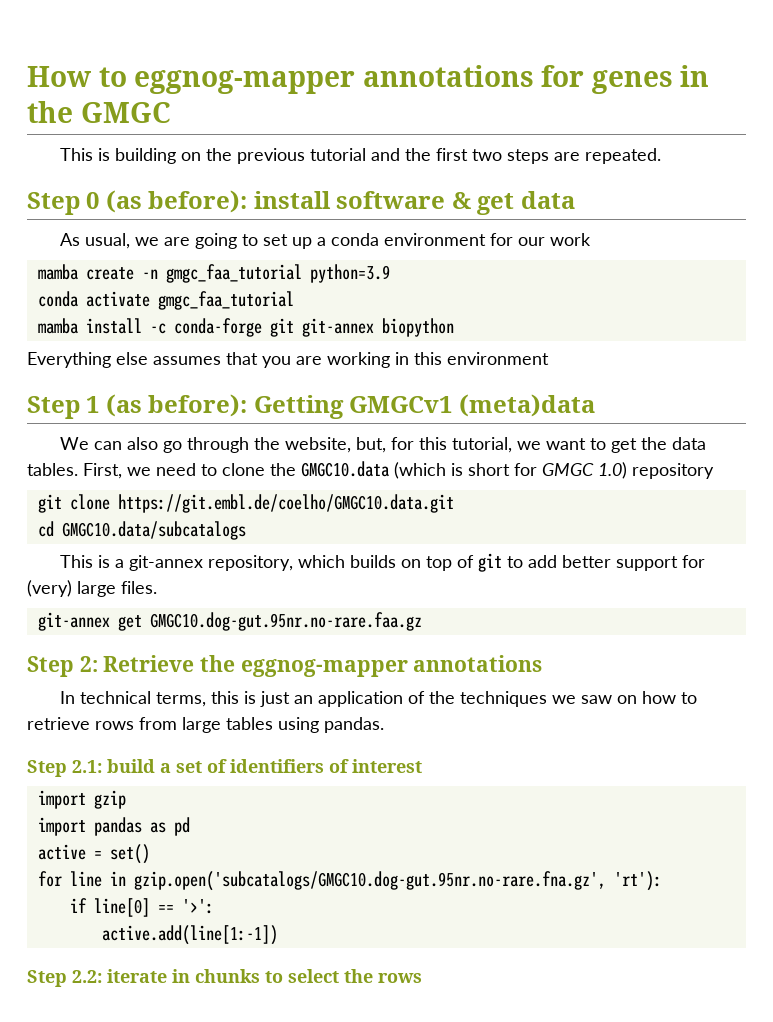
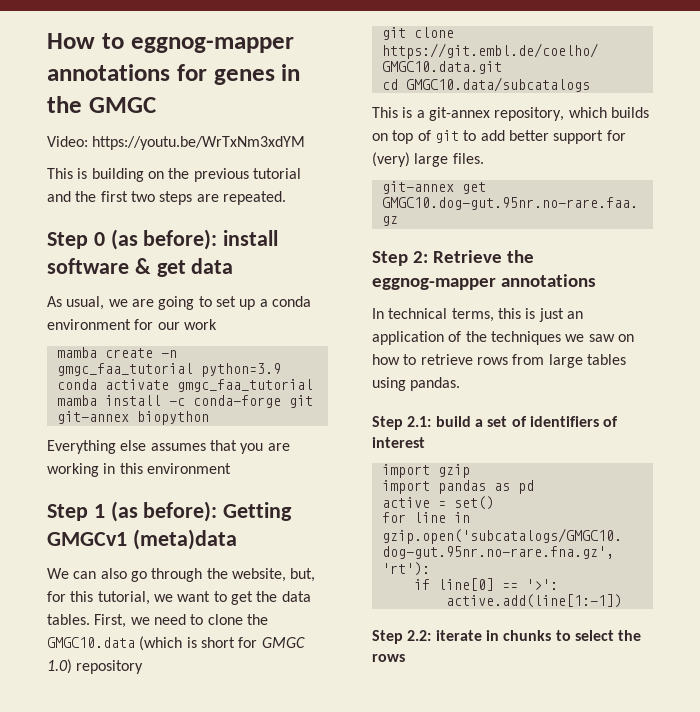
(171, 112) none -> [47,136,306,150] // Video: https://youtu.be/WrTxNm3xdYM

